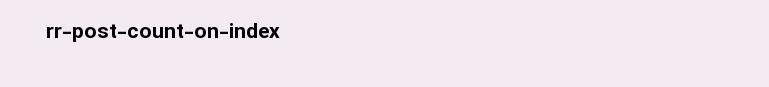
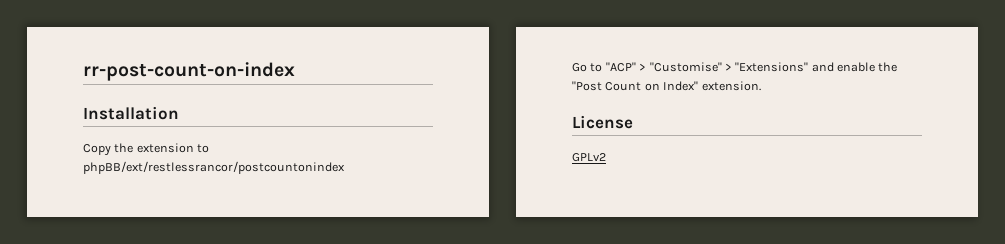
(280, 32) none -> [83,106,179,120] [83,143,210,156] [83,161,345,174] [572,62,898,72] [572,81,761,91] [572,115,633,129] [572,153,606,162] // Installation // Copy the extension to phpBB/ext/restlessrancor/postcountonindex // Go to "ACP" > "Customise" > "Extensions" and enable the "Post Count on Index" extension. // License // GPLv2

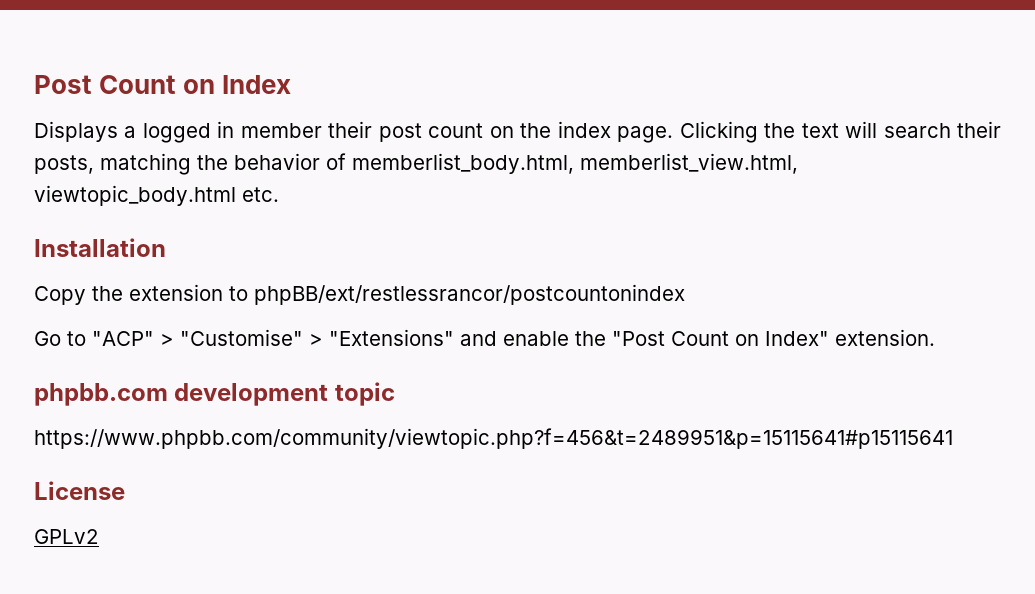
[83,62,295,81] rr-post-count-on-index -> [34,75,292,94] [34,121,1002,143] [34,153,798,175] [34,185,279,206] Post Count on Index // Displays a logged in member their post count on the index page. Clicking the text will search their posts, matching the behavior of memberlist_body.html, memberlist_view.html, viewtopic_body.html etc.
(761, 86) none -> [34,382,395,406] [34,428,953,449] // phpbb.com development topic // https://www.phpbb.com/community/viewtopic.php?f=456&t=2489951&p=15115641#p15115641

